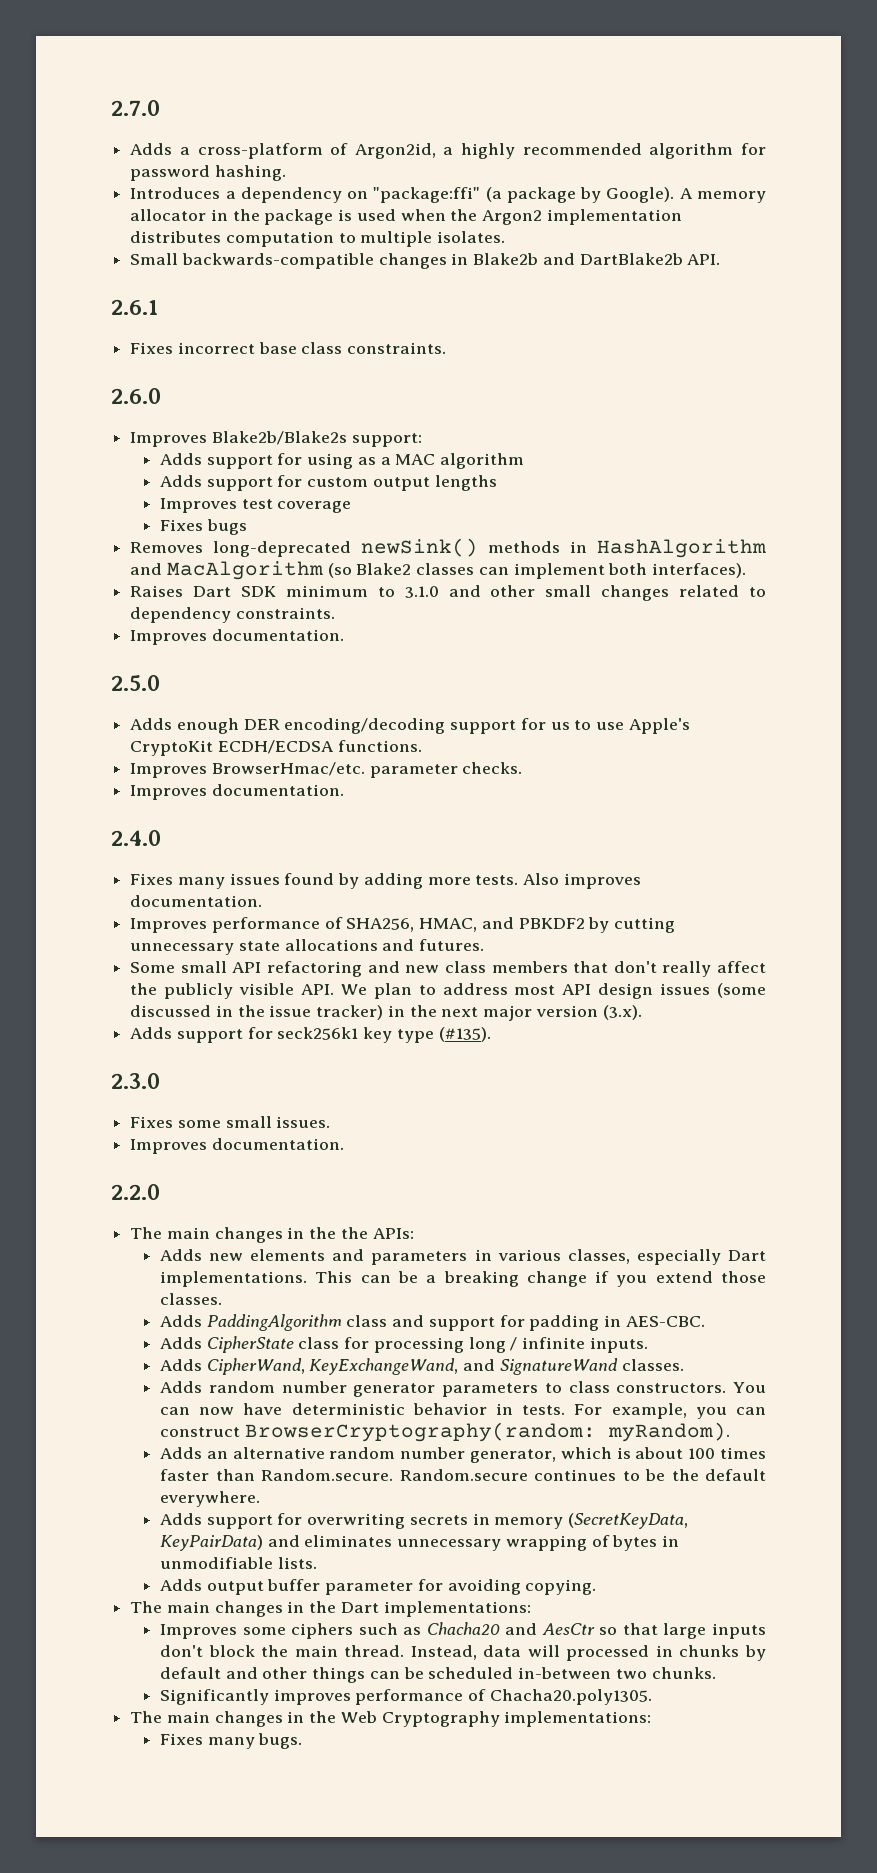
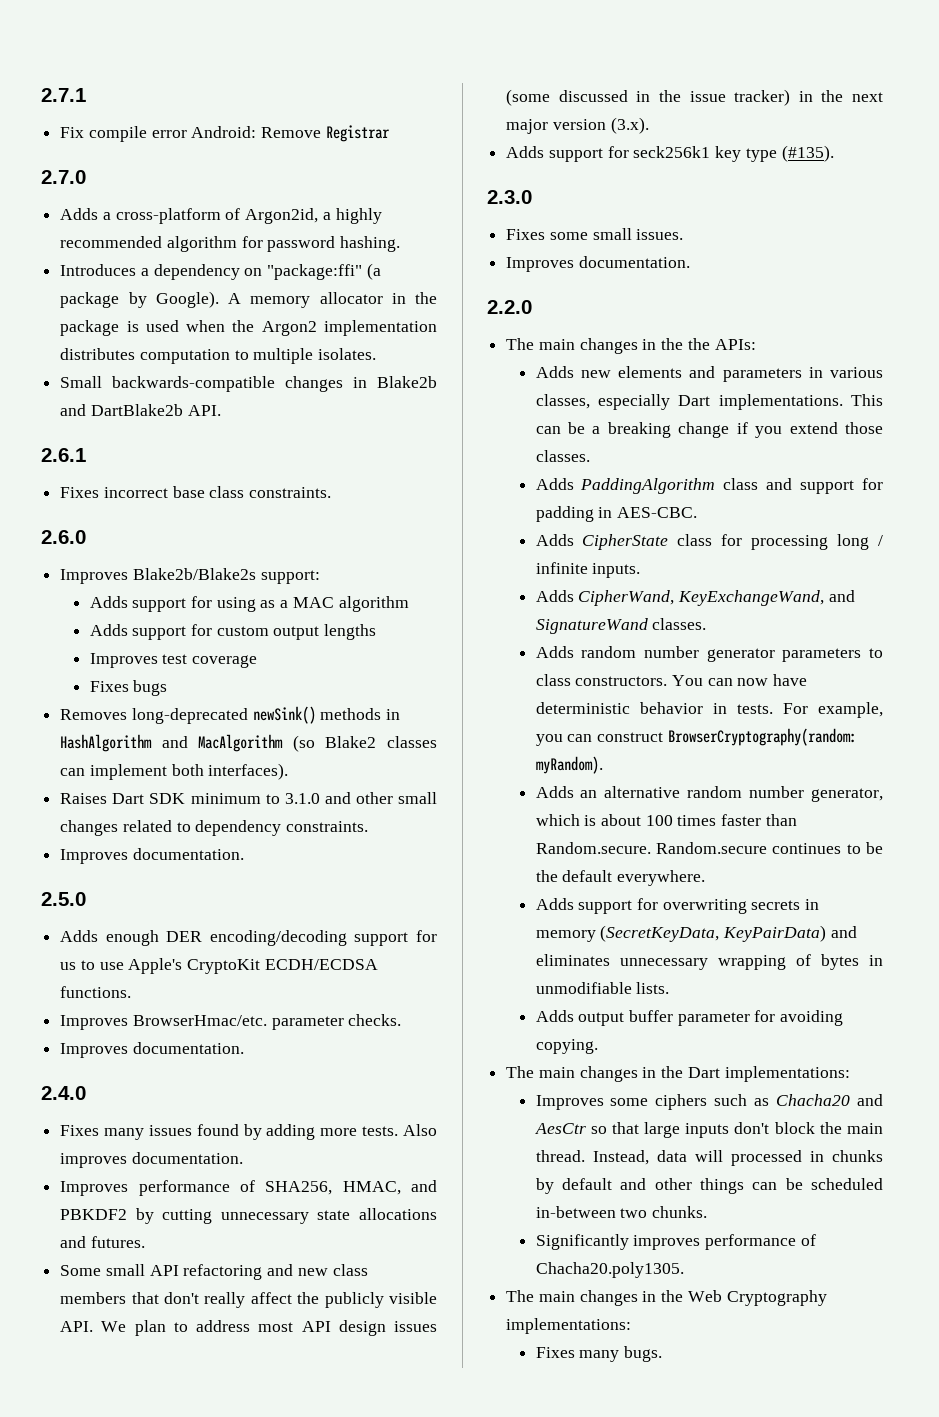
(111, 108) none -> [41,88,86,102] [60,125,390,142] 2.7.1 // Fix compile error Android: Remove Registrar //

